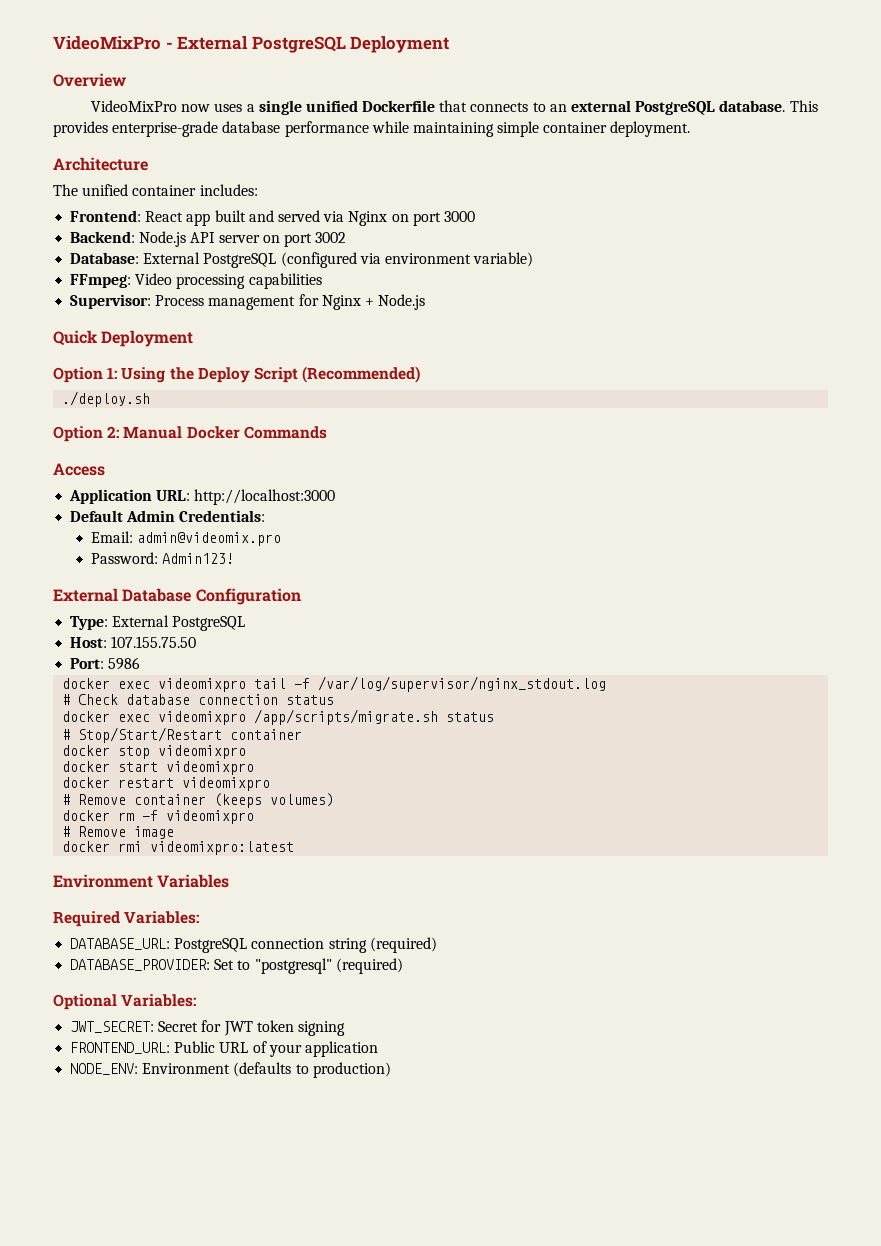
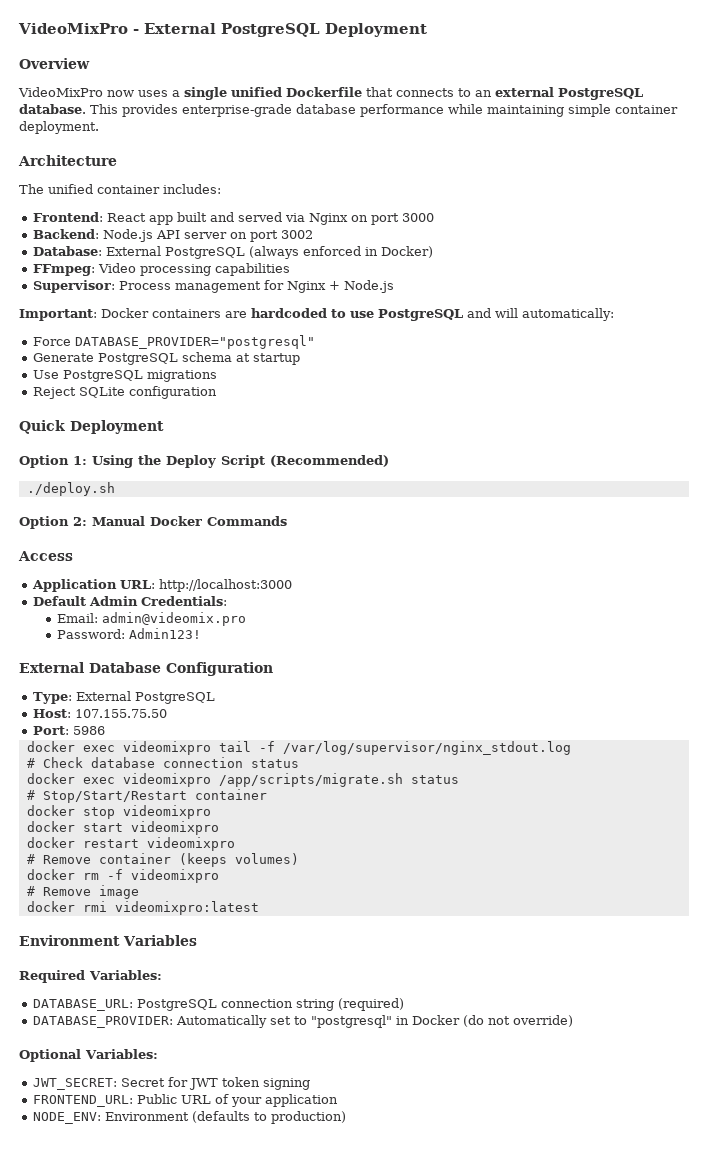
[280,252,534,268] (configured via environment variable) -> [248,246,433,259] (always enforced in Docker)
(426, 302) none -> [19,308,614,321] [32,335,315,349] [32,352,300,365] [32,370,217,382] [32,386,217,399] // Important: Docker containers are hardcoded to use PostgreSQL and will automatically: // Force DATABASE_PROVIDER="postgresql" // Generate PostgreSQL schema at startup // Use PostgreSQL migrations // Reject SQLite configuration
[214,958,403,974] Set to "postgresql" (required) -> [175,1015,573,1028] Automatically set to "postgresql" in Docker (do not override)

